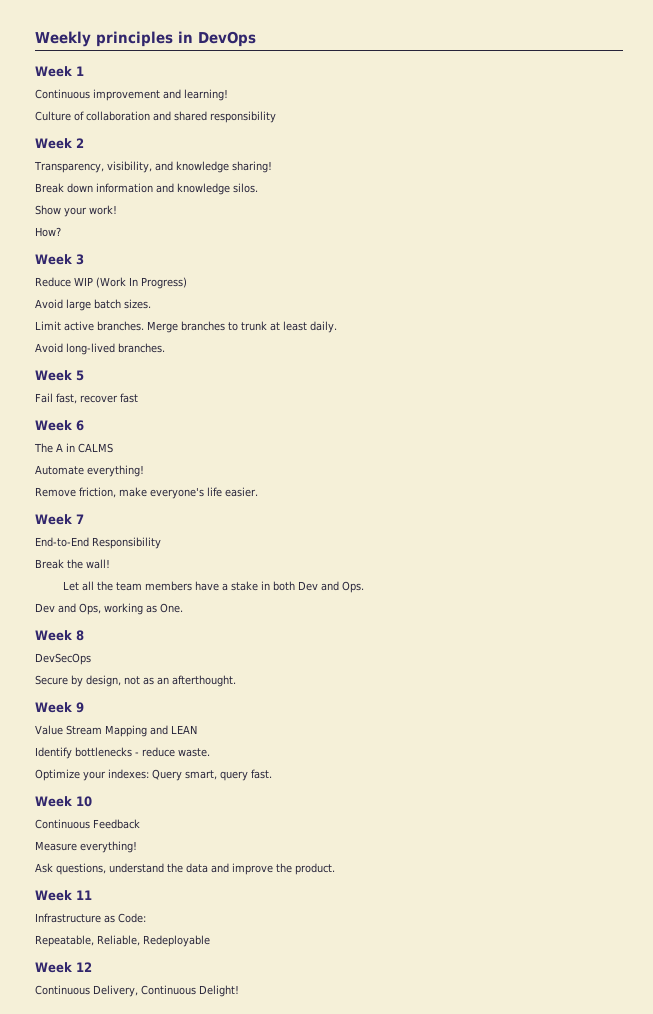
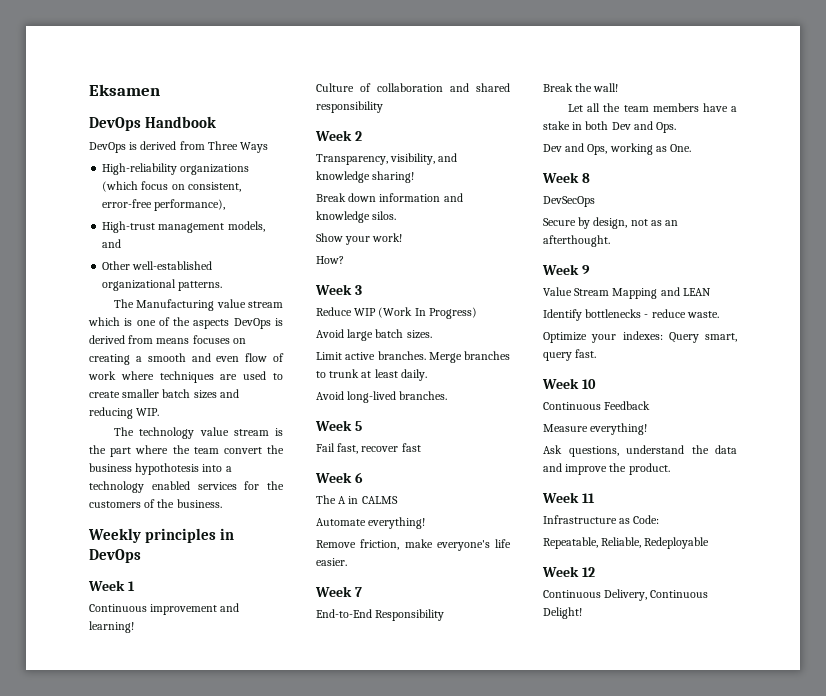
(35, 39) none -> [89,84,160,96] [89,116,217,131] [89,141,269,153] [102,163,250,175] [102,181,241,192] [102,199,226,211] [102,221,265,233] [102,239,122,248] [102,261,213,270] [102,279,223,291] [114,299,283,311] [88,317,283,329] [89,335,246,344] [89,353,284,365] [88,371,283,383] [89,389,239,399] [89,407,160,419] [114,427,283,439] [89,445,284,457] [89,463,232,475] [89,481,284,493] [89,499,222,508] Eksamen // DevOps Handbook // DevOps is derived from Three Ways // High-reliability organizations (which focus on consistent, error-free performance), // High-trust management models, and // Other well-established organizational patterns. // The Manufacturing value stream which is one of the aspects DevOps is derived from means focuses on creating a smooth and even flow of work where techniques are used to create smaller batch sizes and reducing WIP. // The technology value stream is the part where the team convert the business hypothotesis into a technology enabled services for the customers of the business. //

